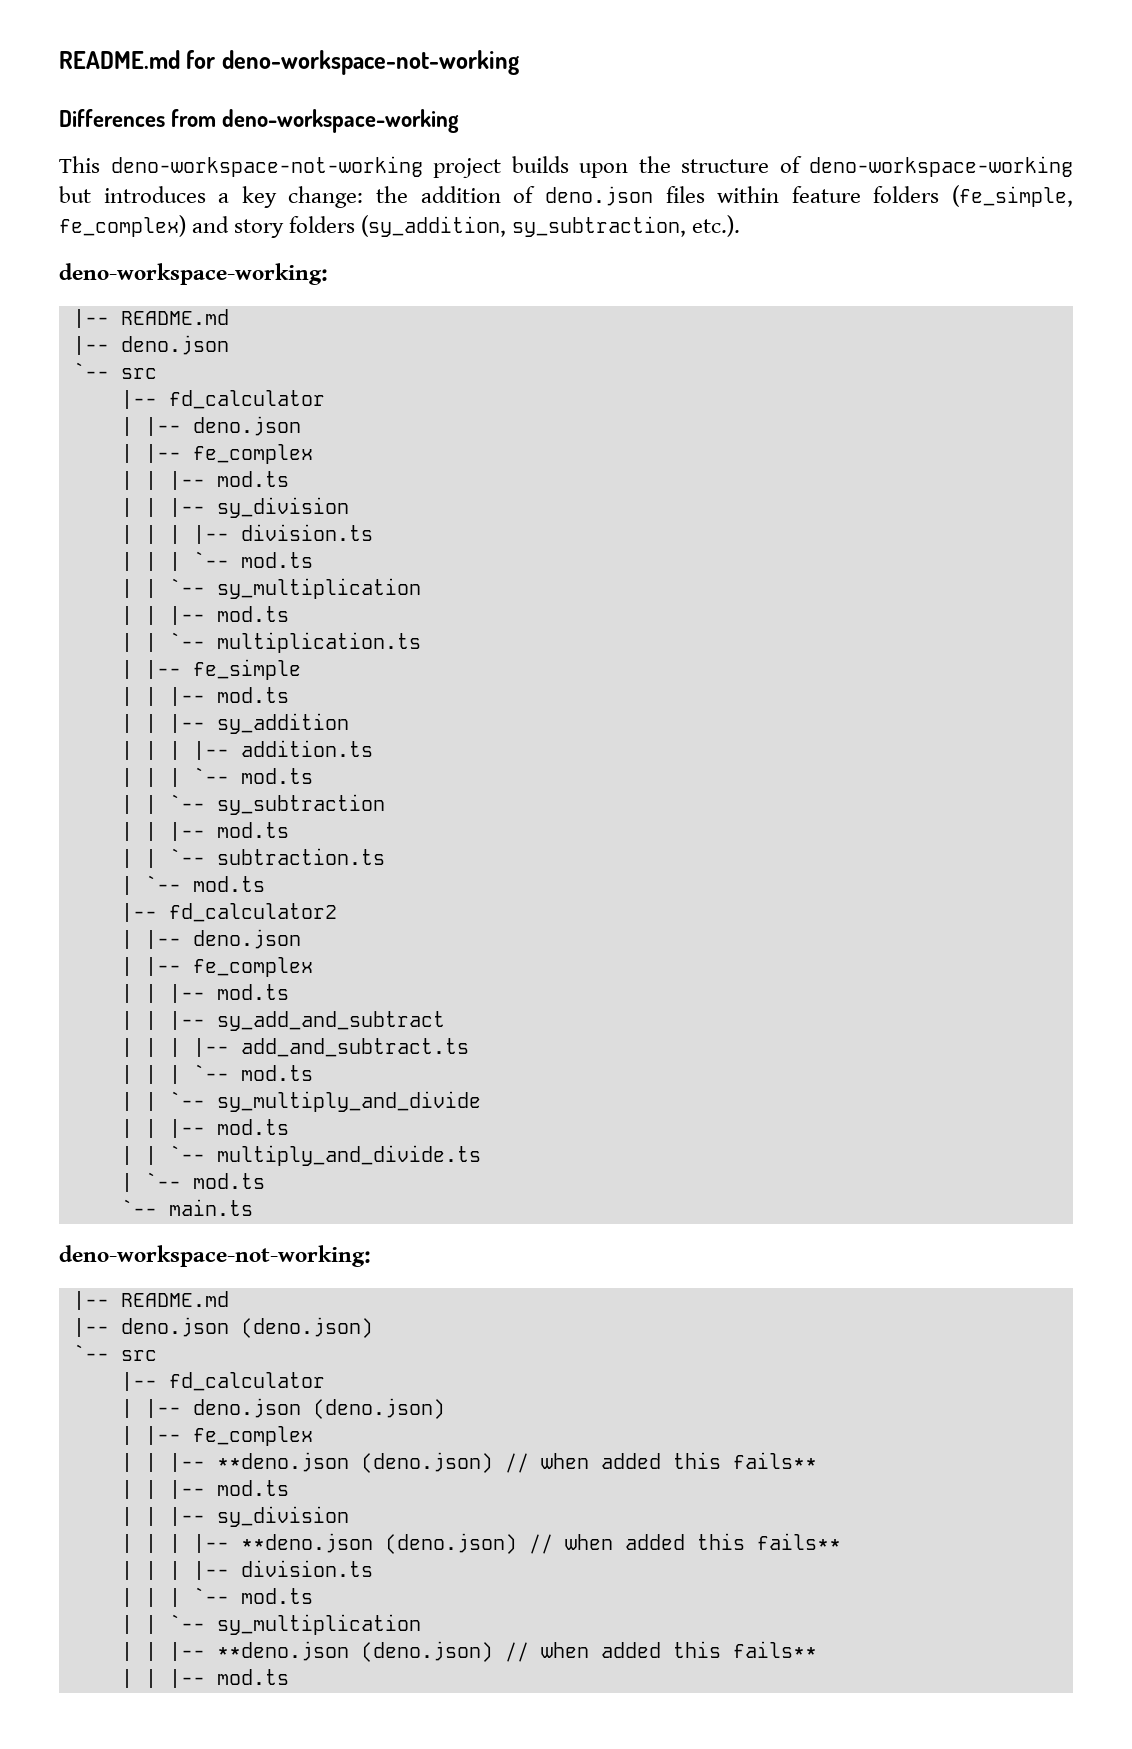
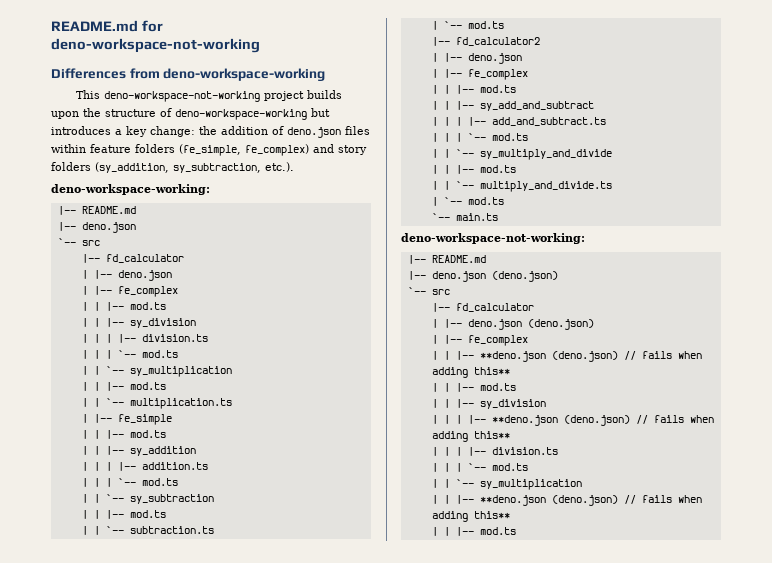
[540,1452,817,1469] when added this fails** -> [641,351,702,359] [431,367,510,378] fails when adding this**
[564,1533,841,1550] when added this fails** -> [653,415,714,423] [431,431,510,442] fails when adding this**
[540,1641,817,1658] when added this fails** -> [641,495,702,503] [431,511,510,522] fails when adding this**

